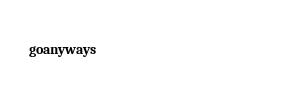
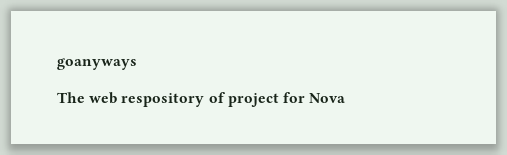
(96, 51) none -> [57,92,346,107] // The web respository of project for Nova

